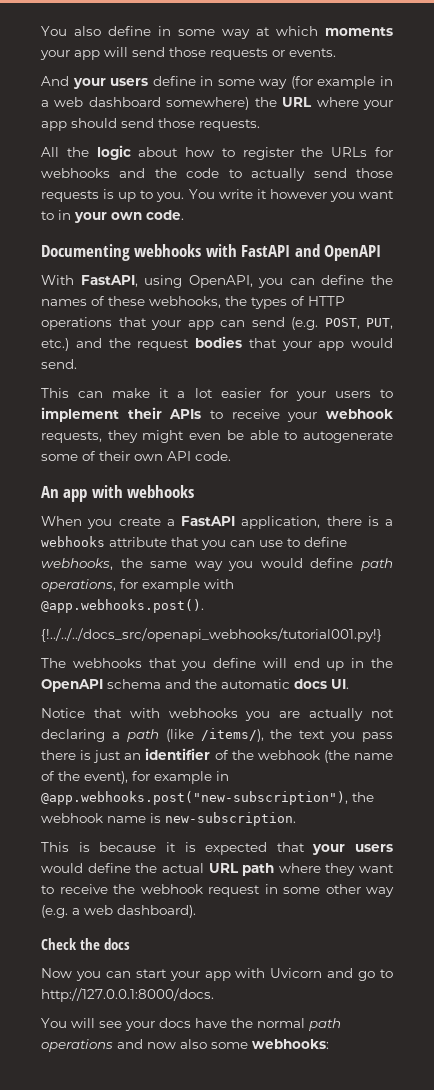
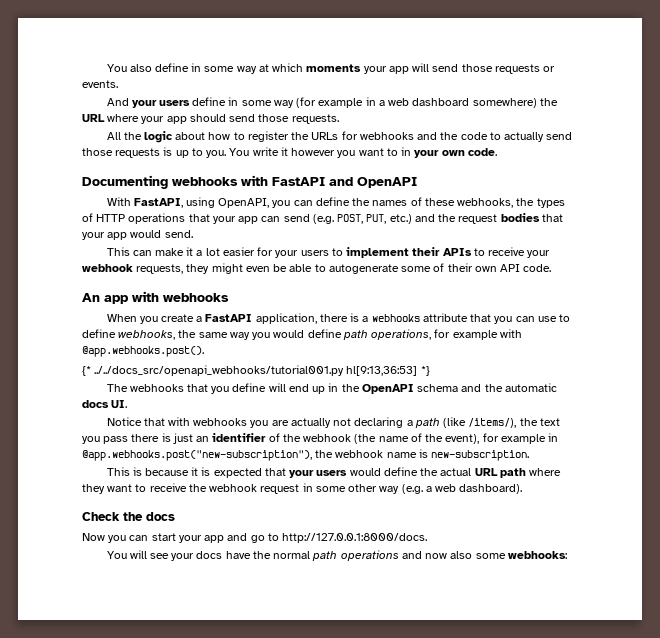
[41,628,382,642] {!../../../docs_src/openapi_webhooks/tutorial001.py!} -> [82,365,430,376] {* ../../docs_src/openapi_webhooks/tutorial001.py hl[9:13,36:53] *}
[235,968,323,978] with Uvicorn -> (225, 539) none

